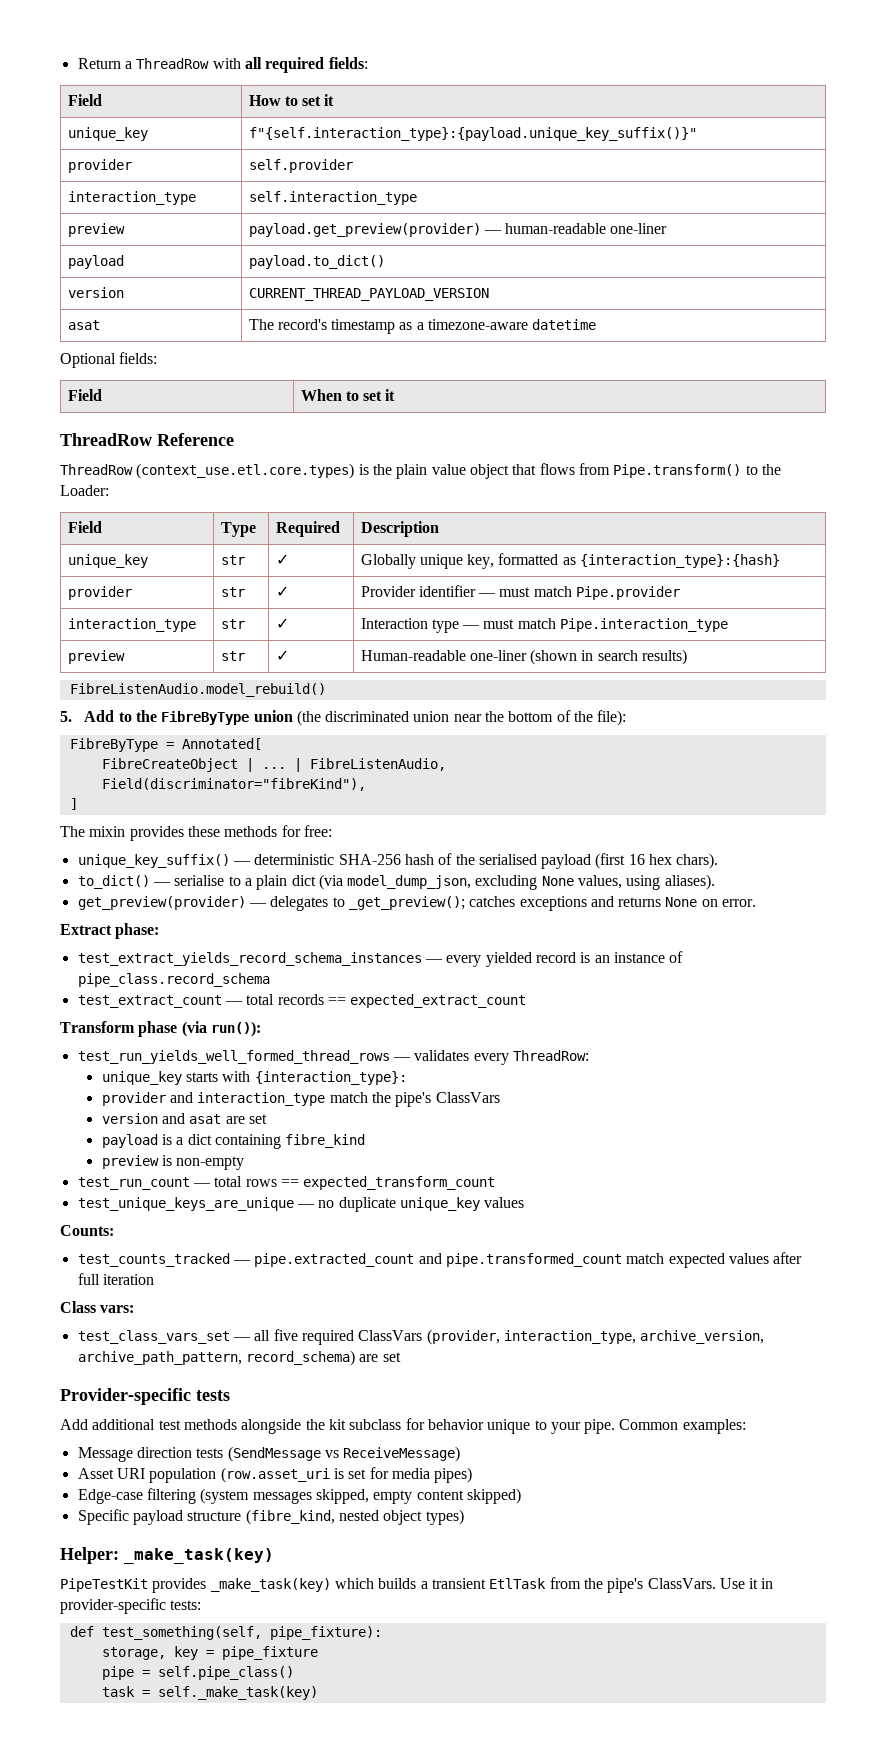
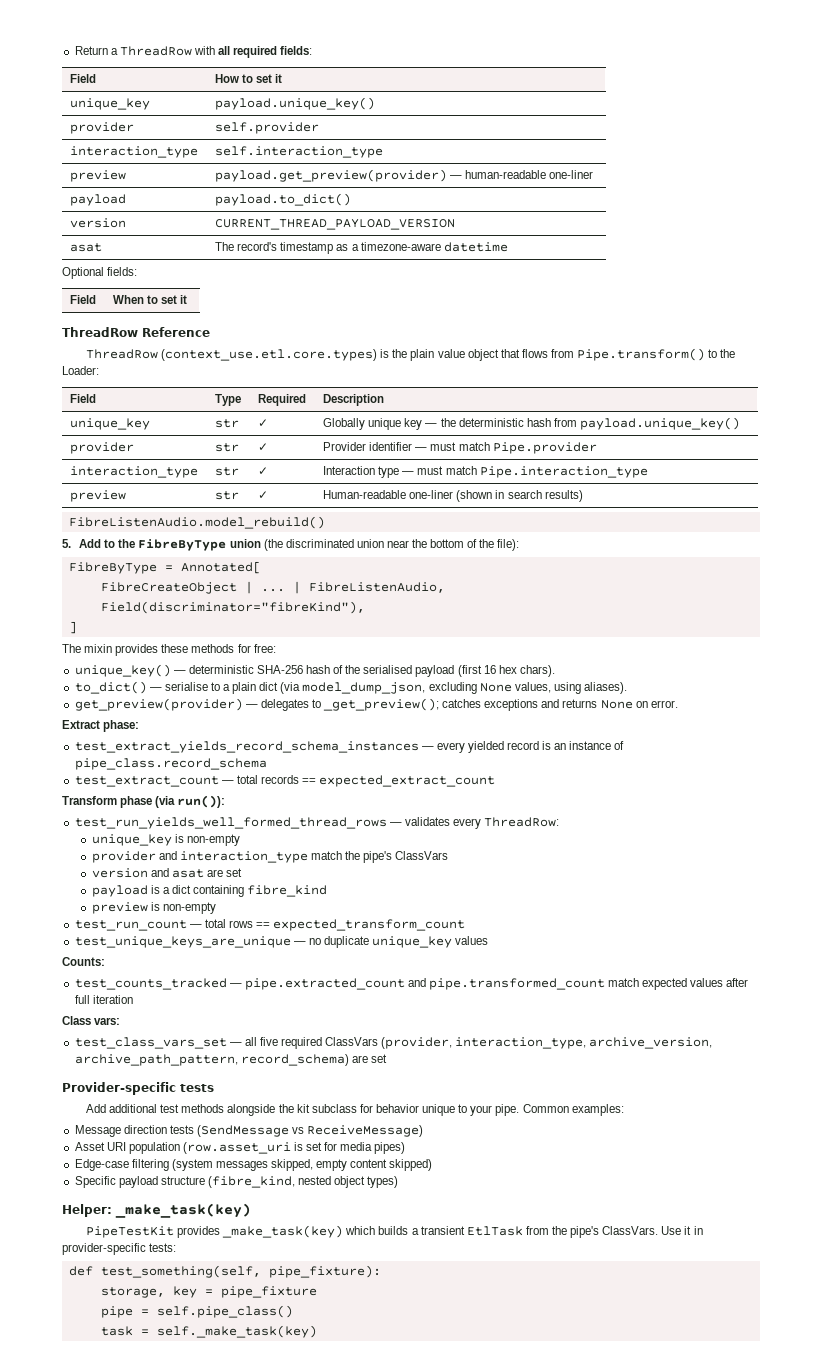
[248,127,697,141] f"{self.interaction_type}:{payload.unique_key_suffix()}" -> [215,97,376,110] payload.unique_key()
[467,553,781,569] key, formatted as {interaction_type}:{hash} -> [404,417,740,430] key — the deterministic hash from payload.unique_key()
[77,854,230,868] unique_key_suffix() -> [74,664,171,677] unique_key()
[186,1071,407,1085] starts with {interaction_type}: -> [174,834,240,846] is non-empty

